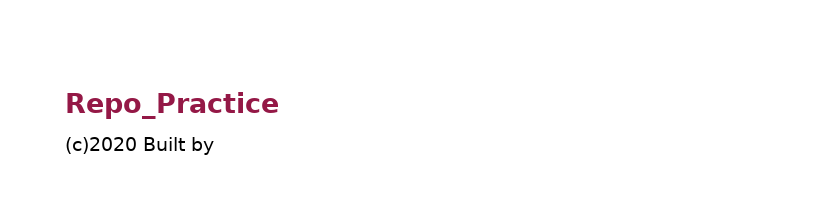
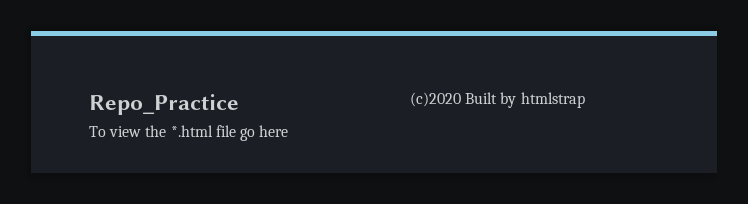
(279, 105) none -> [89,125,289,141] // To view the *.html file go here
(214, 146) none -> [520,92,585,108] htmlstrap

